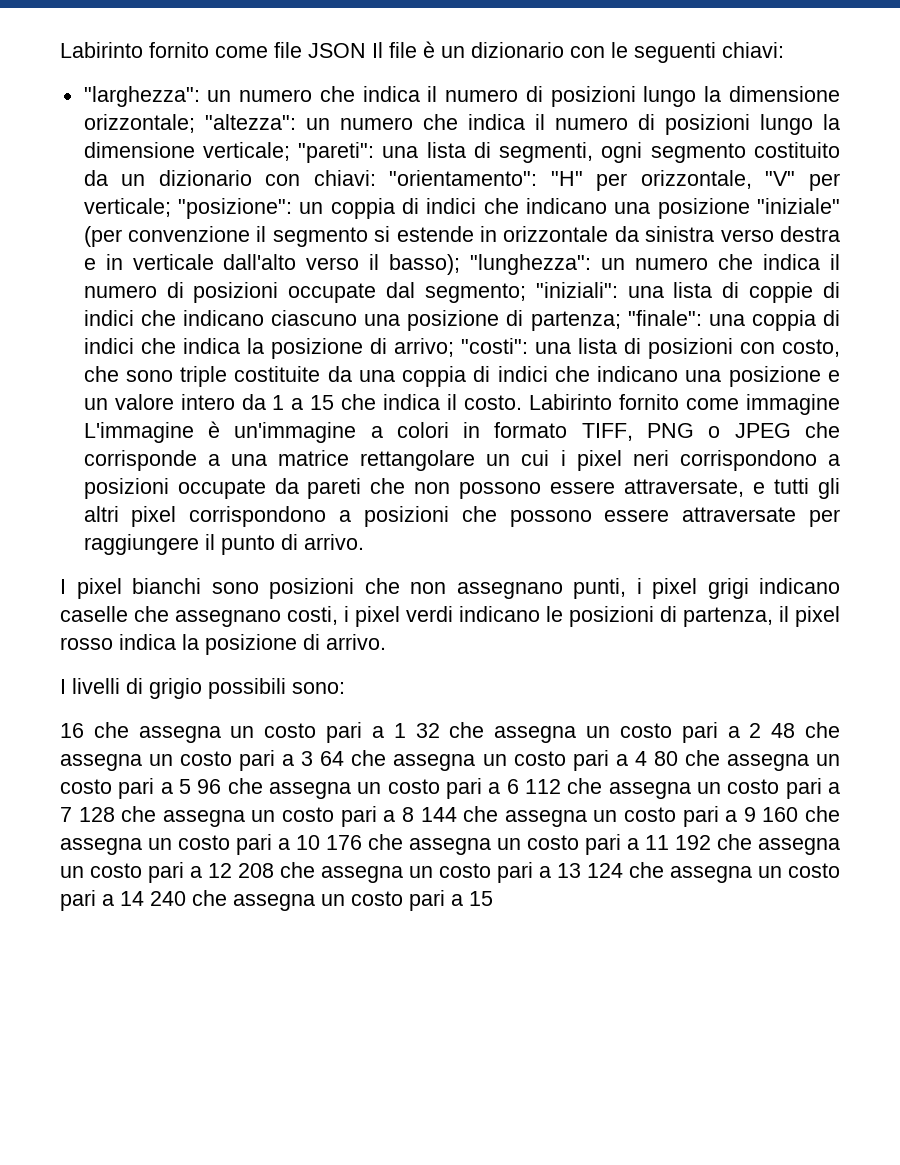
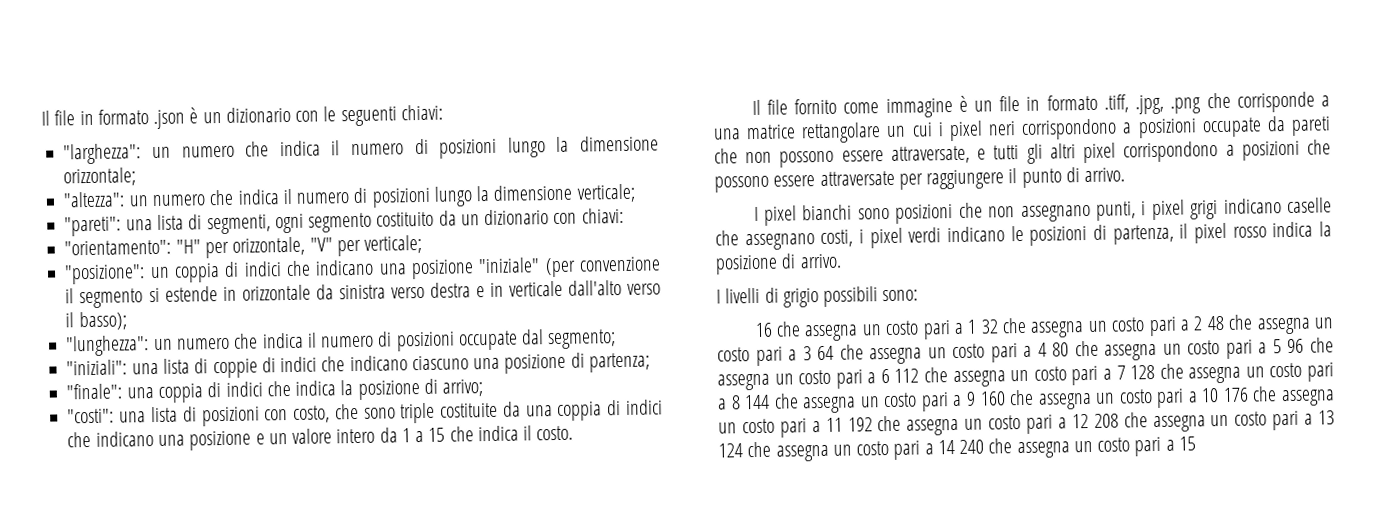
[60,42,417,58] Labirinto fornito come file JSON Il file -> [41,109,186,130] Il file in formato .json
(195, 123) none -> (137, 177) //
(290, 151) none -> (636, 193) //
(376, 178) none -> (624, 215) //
(171, 207) none -> (423, 244) //
(461, 264) none -> (127, 321) //
(526, 293) none -> (617, 339) //
(621, 321) none -> (650, 362) //
(454, 347) none -> (484, 388) //
[529,394,613,410] Labirinto -> [751,99,788,116] // Il file
[83,421,791,443] L'immagine è un'immagine a colori in formato TIFF, PNG o JPEG -> [958,94,1202,115] è un file in formato .tiff, .jpg, .png

